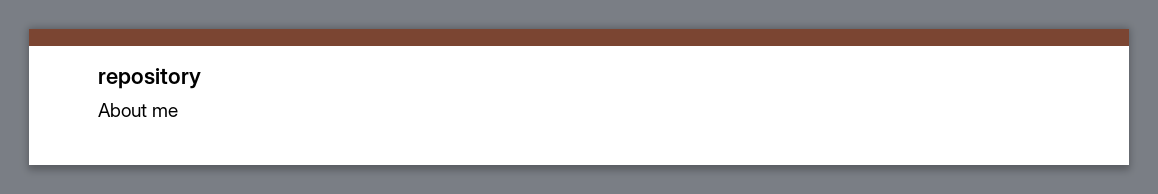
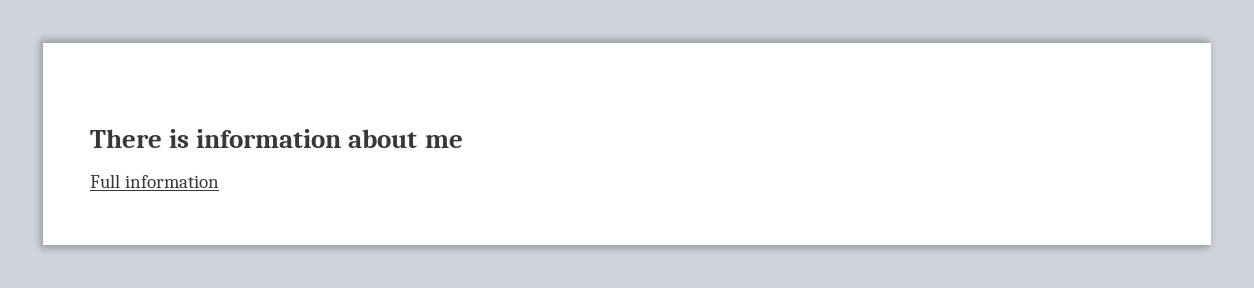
[98,68,201,89] [98,103,179,117] repository // About me -> [90,129,463,148] [90,174,220,188] There is information about me // Full information

